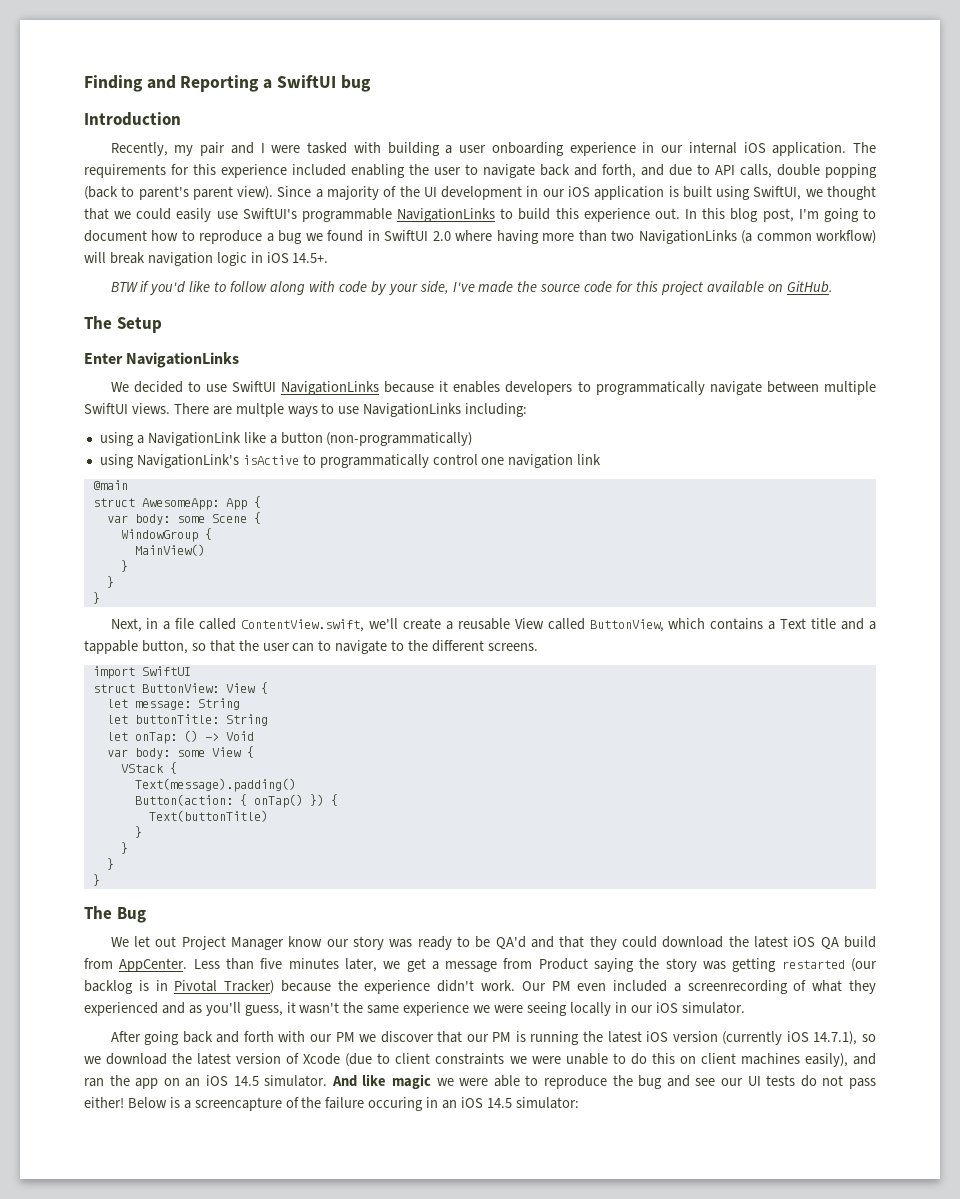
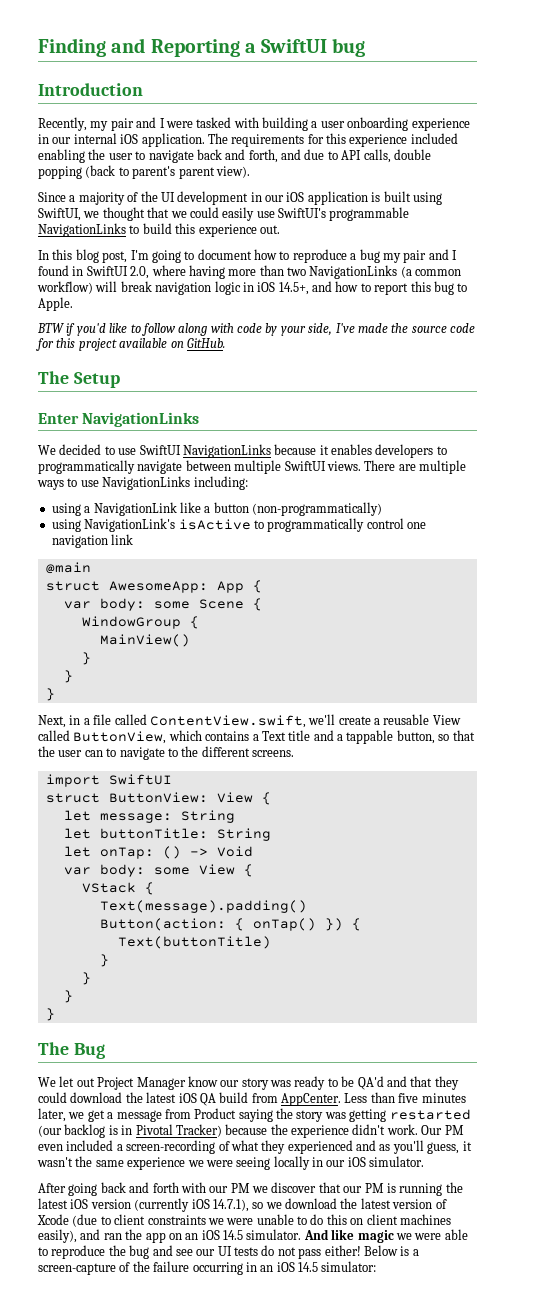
(274, 193) none -> (250, 172) //
(680, 213) none -> (280, 229) //
[305,233,323,241] we -> [382,249,457,263] my pair and I
[432,231,451,241] 2.0 -> [130,266,150,279] 2.0,
[292,253,329,263] 14.5+. -> [278,281,468,295] [38,297,73,311] 14.5+, and how to report this bug to Apple.
[235,403,284,417] multple -> [419,460,466,474] multiple
[687,980,788,994] screenrecording -> [126,1140,216,1154] screen-recording
[194,1097,282,1111] screencapture -> [38,1263,116,1275] screen-capture
[368,1097,424,1111] occuring -> [192,1262,243,1275] occurring

